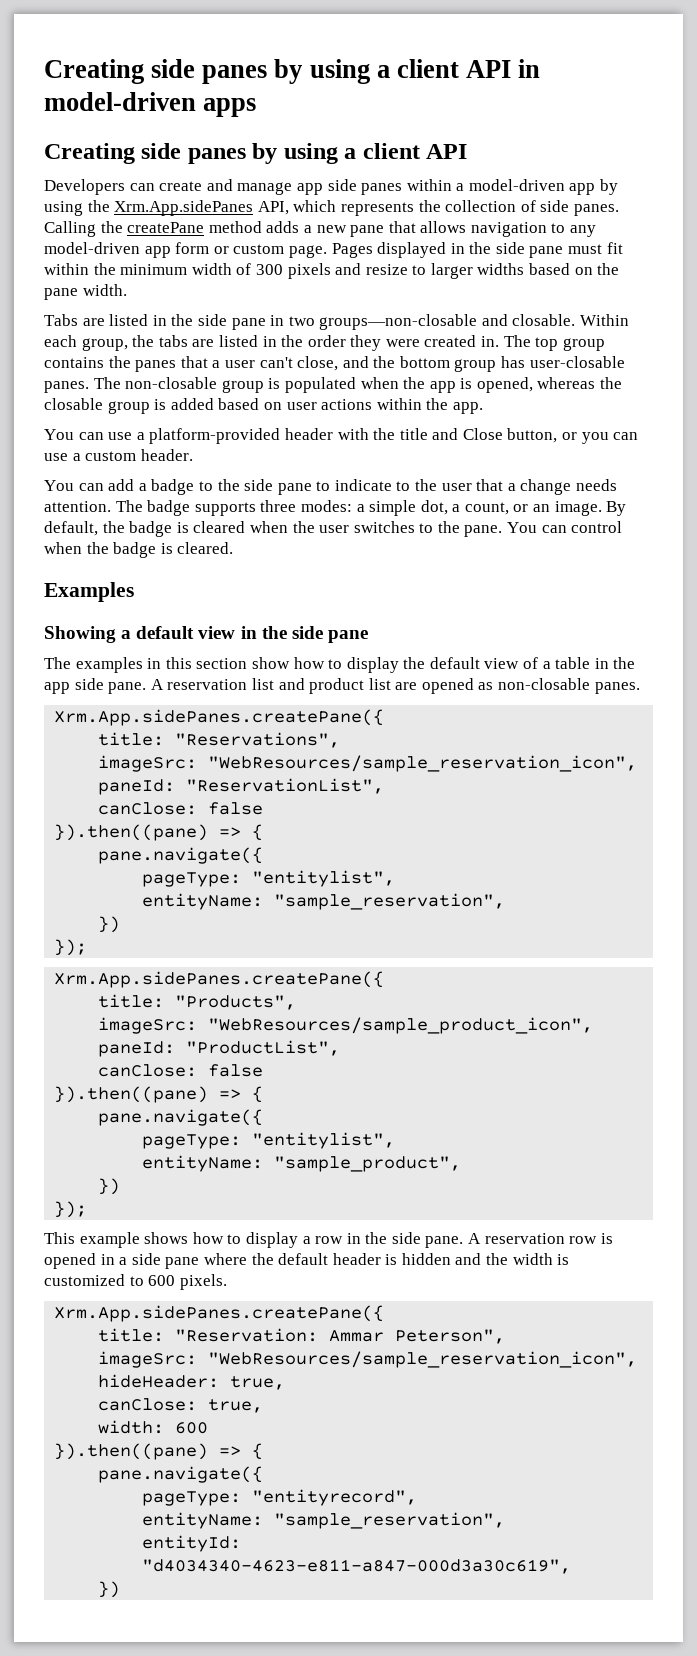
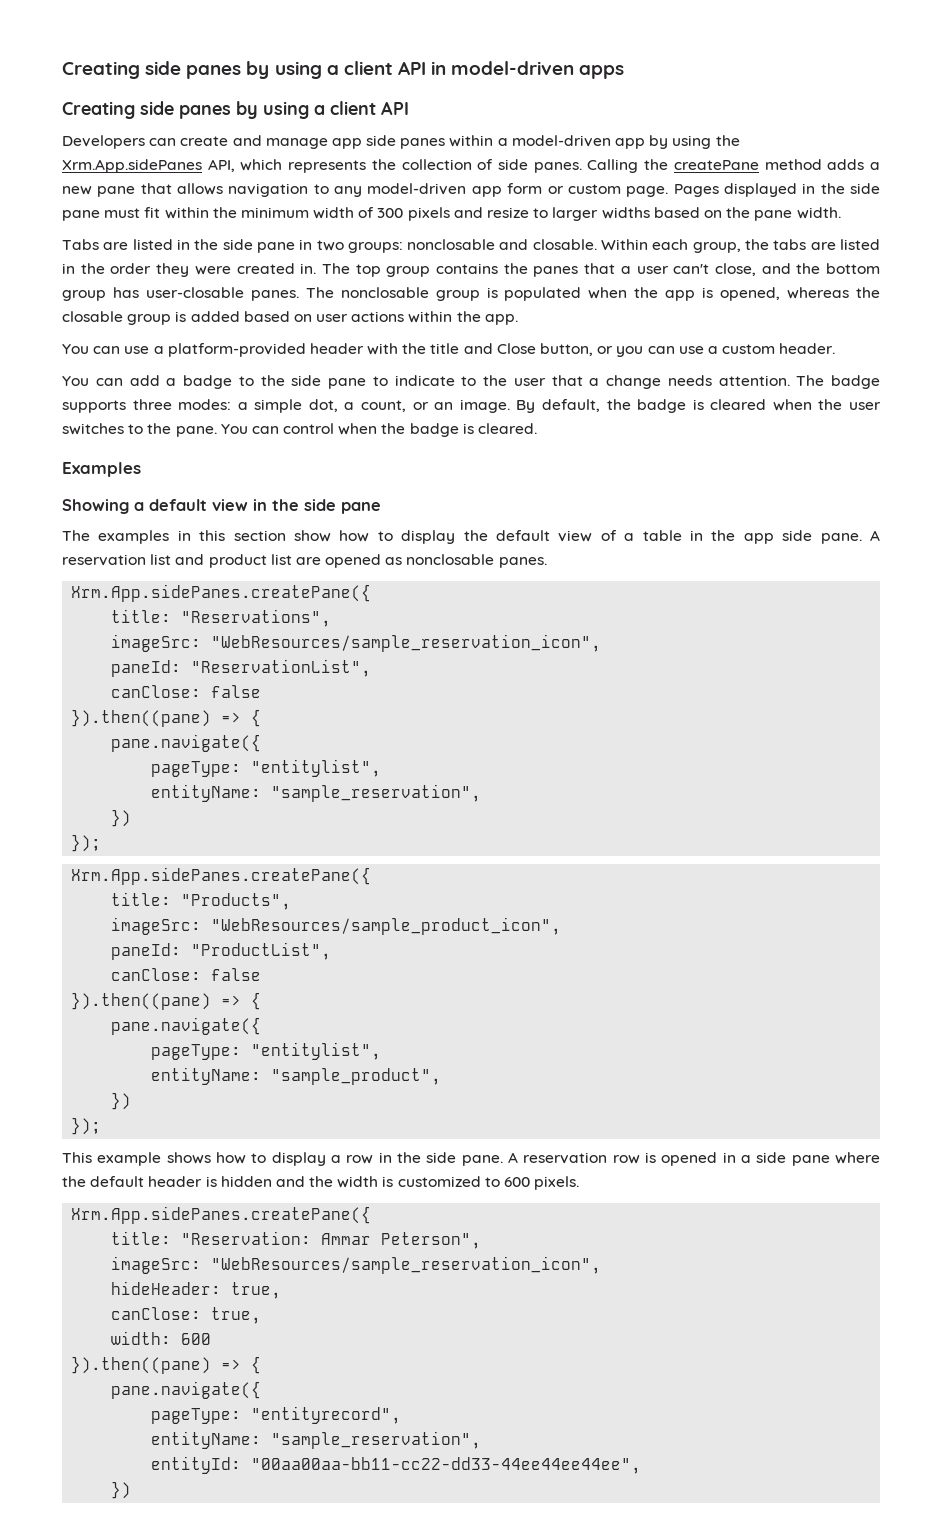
[319,314,478,330] groups—non-closable -> [347,239,496,253] groups: nonclosable
[125,377,218,389] non-closable -> [340,287,429,298] nonclosable
[498,678,591,690] non-closable -> [406,554,495,565] nonclosable
[142,1559,572,1574] "d4034340-4623-e811-a847-000d3a30c619", -> [251,1457,642,1474] "00aa00aa-bb11-cc22-dd33-44ee44ee44ee",

